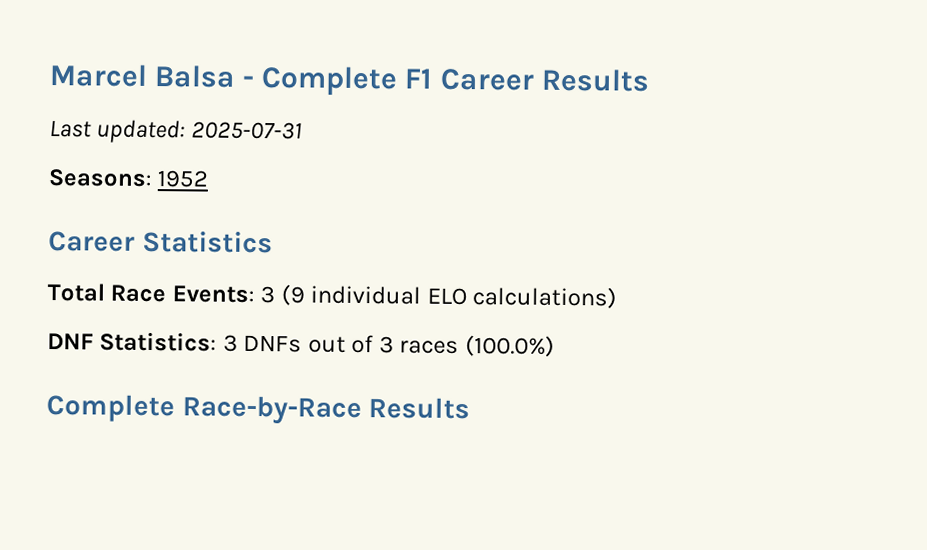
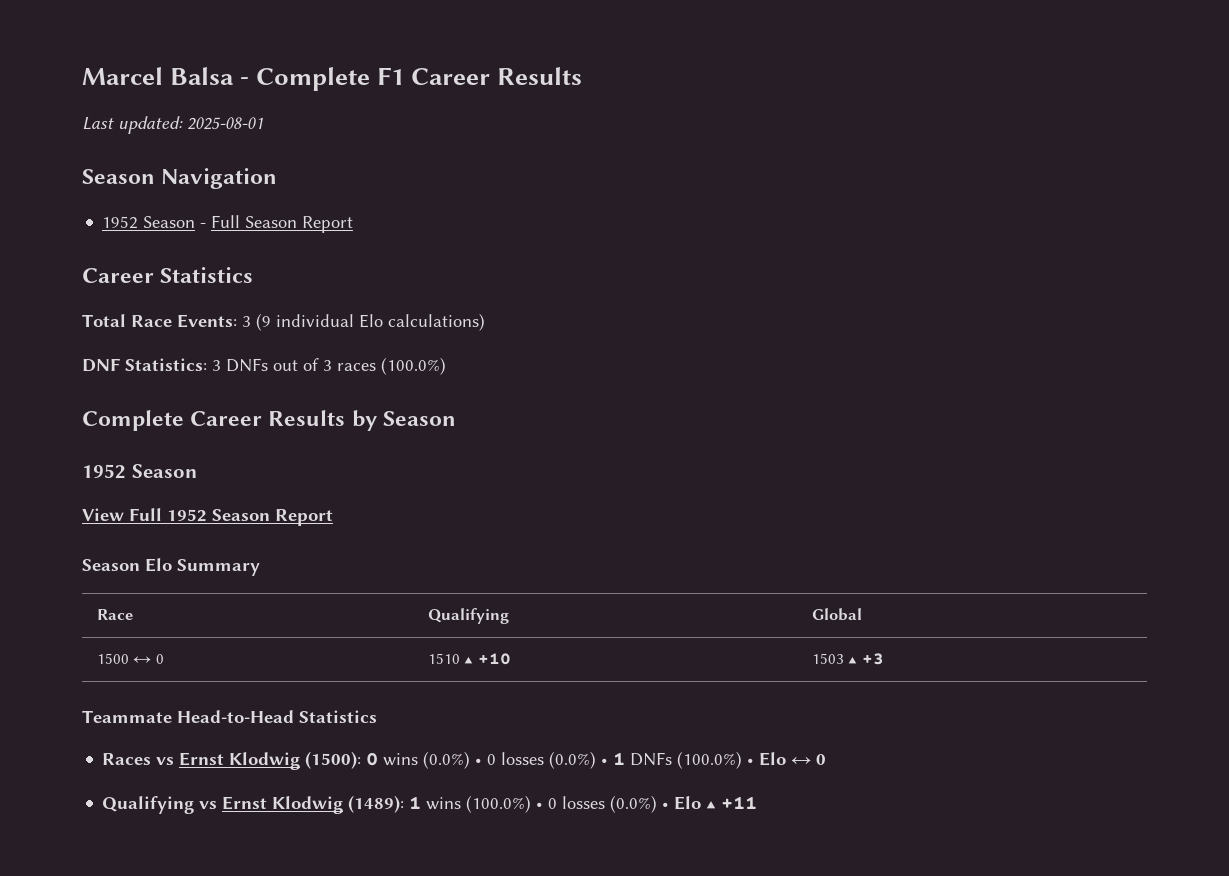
[190,121,302,140] [48,169,209,188] 2025-07-31 // Seasons: 1952 -> [187,117,264,130] [82,168,278,189] [102,215,354,233] 2025-08-01 // Season Navigation // 1952 Season - Full Season Report
[426,287,467,306] ELO -> [359,314,383,328] Elo
[181,395,471,426] Race-by-Race Results -> [190,410,456,431] [82,464,197,479] [82,508,333,526] [82,558,260,576] [96,609,133,620] [427,608,509,624] [811,608,862,621] [96,653,164,664] [427,653,511,665] [811,653,884,665] [82,710,377,723] [102,751,827,770] [102,795,758,814] Career Results by Season // 1952 Season // View Full 1952 Season Report // Season Elo Summary // Race | Qualifying | Global // 1500 ↔ 0 | 1510 ▲ +10 | 1503 ▲ +3 // Teammate Head-to-Head Statistics // Races vs Ernst Klodwig (1500): 0 wins (0.0%) • 0 losses (0.0%) • 1 DNFs (100.0%) • Elo ↔ 0 // Qualifying vs Ernst Klodwig (1489): 1 wins (100.0%) • 0 losses (0.0%) • Elo ▲ +11

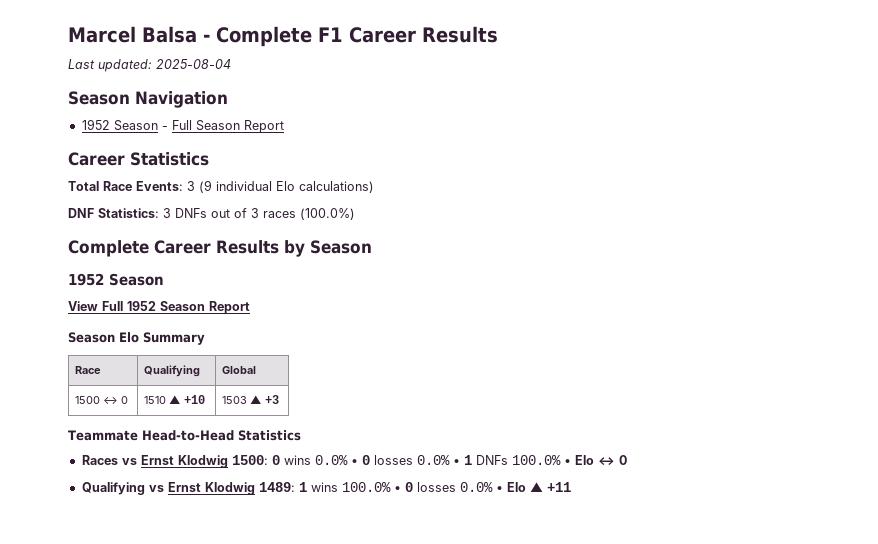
[187,117,264,130] 2025-08-01 -> [156,59,231,69] 2025-08-04
[305,751,362,769] (1500): -> [231,455,268,465] 1500:
[423,751,597,769] (0.0%) • 0 losses (0.0%) -> [314,455,450,465] 0.0% • 0 losses 0.0%
[677,751,743,769] (100.0%) -> [511,455,561,465] 100.0%
[348,795,405,813] (1489): -> [258,482,295,492] 1489:
[466,795,658,813] (100.0%) • 0 losses (0.0%) -> [341,482,493,492] 100.0% • 0 losses 0.0%

